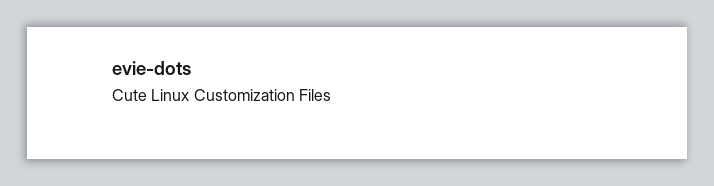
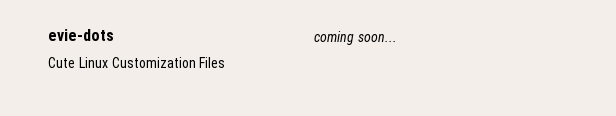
(331, 95) none -> [314,31,397,45] // coming soon...

